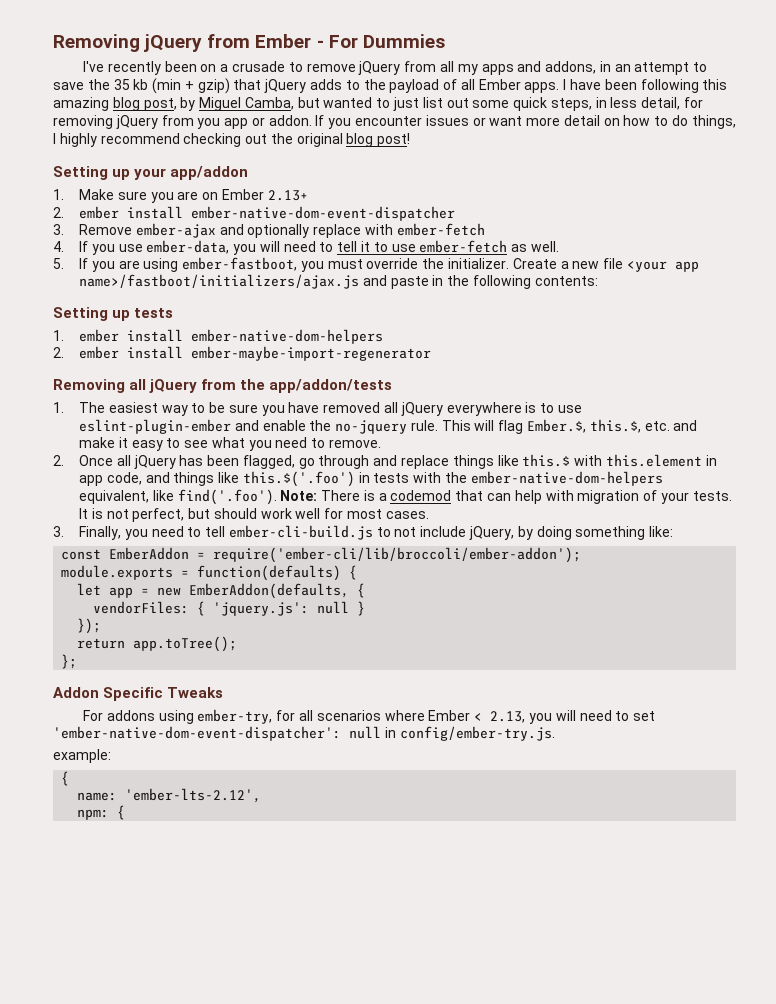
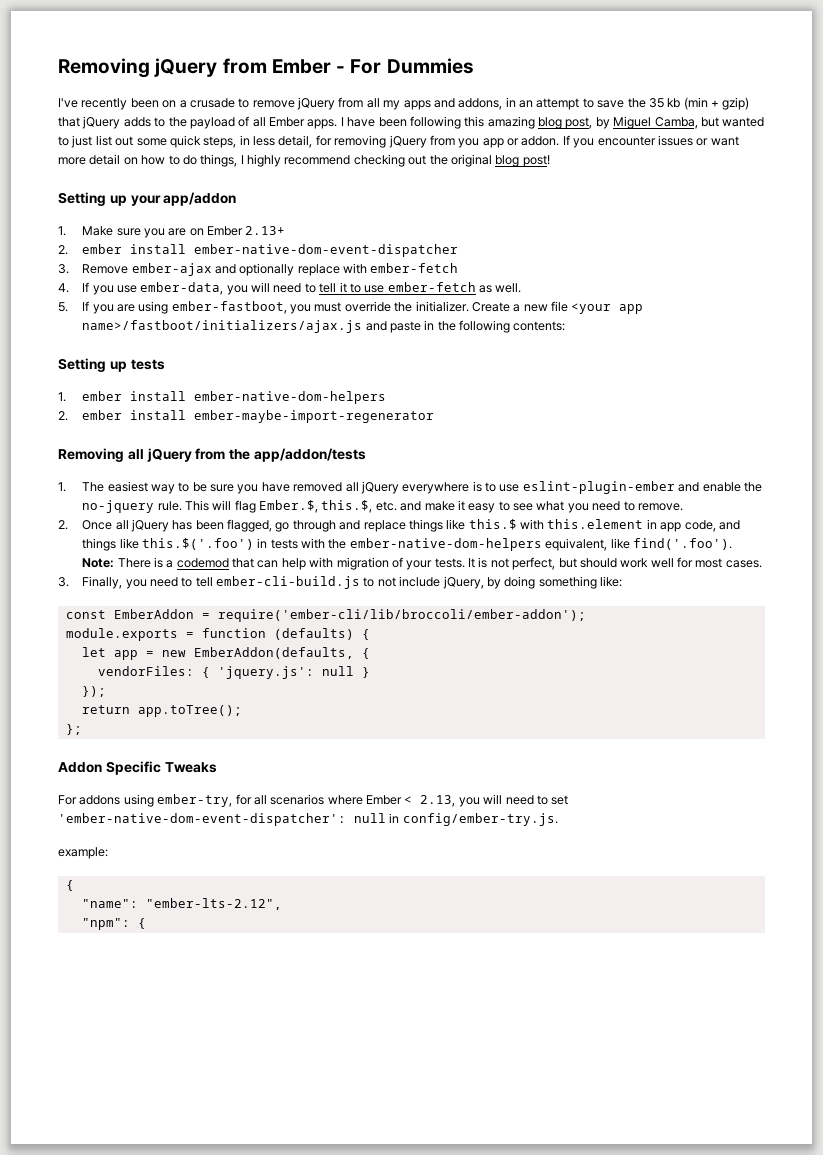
[197,565,342,581] function(defaults) -> [201,628,354,640] function (defaults)
[77,788,262,803] [77,809,110,820] name: 'ember-lts-2.12', // npm: -> [81,898,282,910] [81,918,130,930] "name": "ember-lts-2.12", // "npm":

